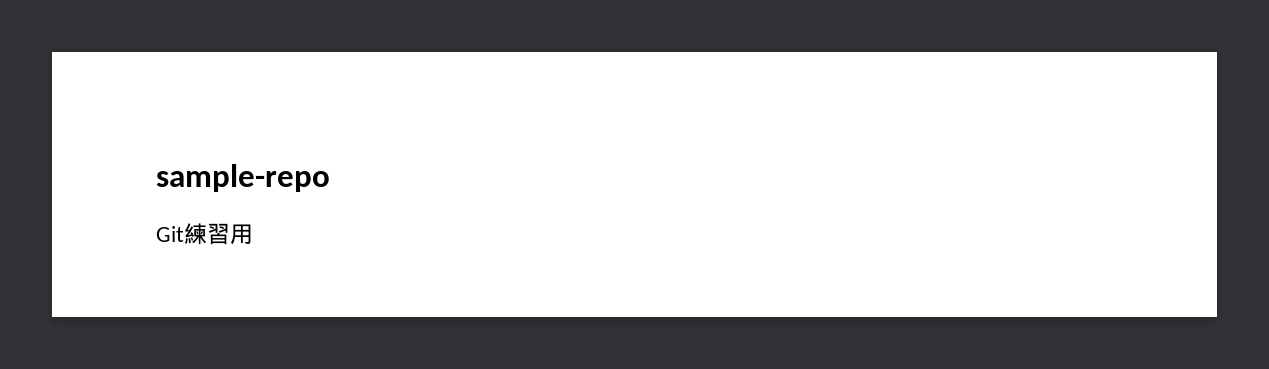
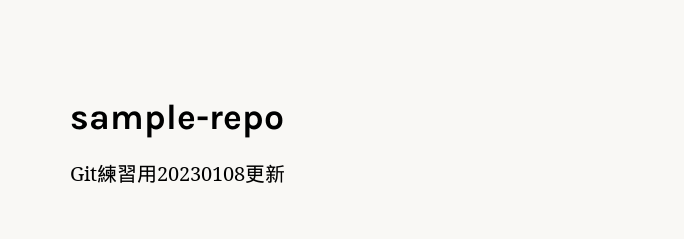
(253, 234) none -> [157,164,285,183] 20230108更新

